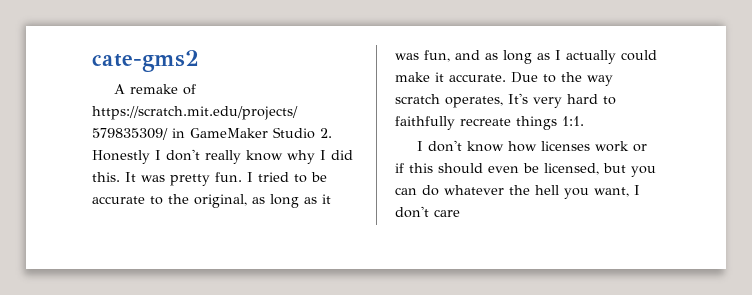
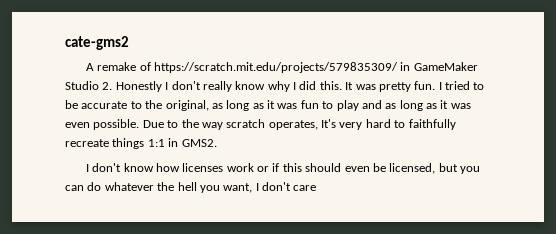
[424,50,450,62] fun, -> [300,100,359,111] fun to play
[555,50,657,64] [395,72,506,82] I actually could make it accurate. -> [440,100,471,109] [65,119,140,130] it was even possible.
[562,116,584,126] 1:1. -> [147,138,217,147] 1:1 in GMS2.

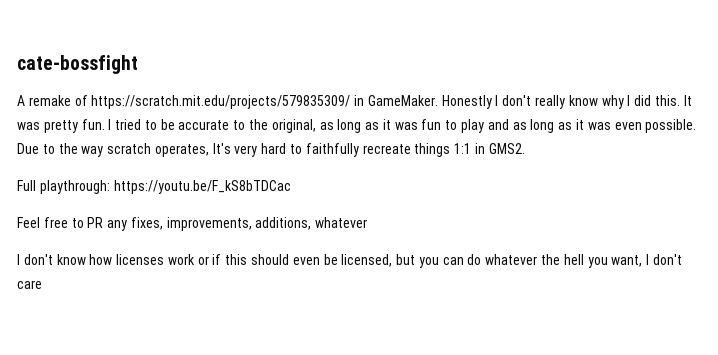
[65,36,129,50] cate-gms2 -> [17,55,138,74] cate-bossfight
[413,62,478,71] [65,81,113,90] GameMaker Studio 2. -> [367,95,438,106] GameMaker.
(217, 143) none -> [17,180,291,194] [17,217,368,231] // Full playthrough: https://youtu.be/F_kS8bTDCac // Feel free to PR any fixes, improvements, additions, whatever

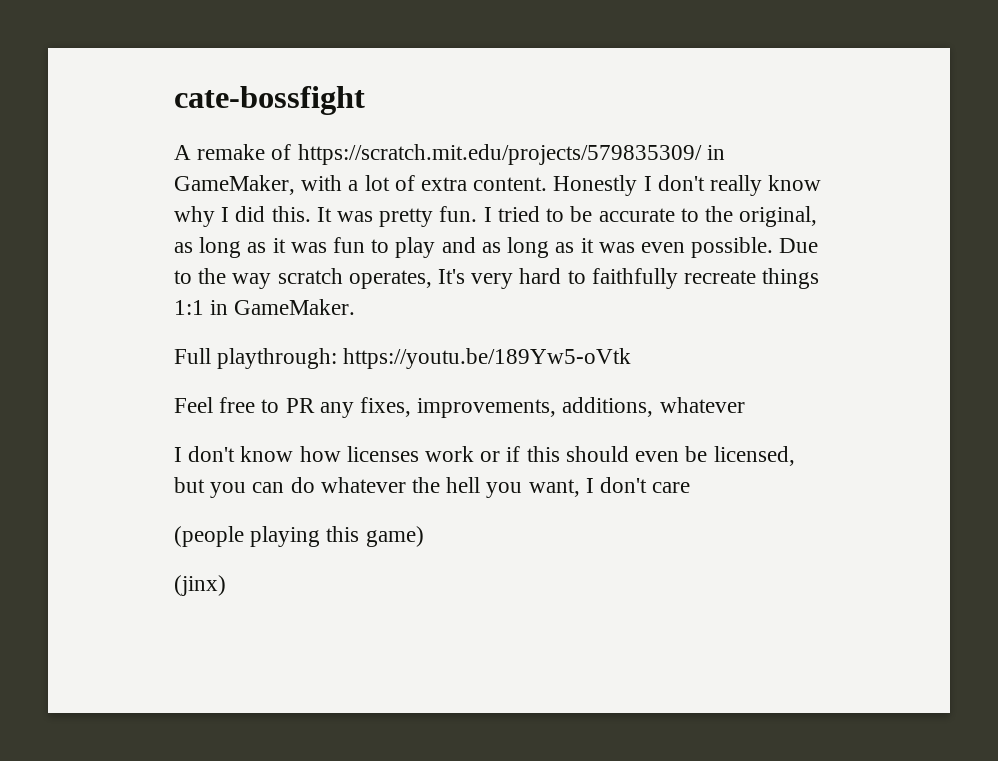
[367,95,438,106] GameMaker. -> [174,175,548,195] GameMaker, with a lot of extra content.
[488,143,525,154] GMS2. -> [234,299,356,315] GameMaker.
[113,180,291,194] https://youtu.be/F_kS8bTDCac -> [343,348,632,369] https://youtu.be/189Yw5-oVtk
(42, 284) none -> [174,526,424,547] [174,575,226,596] // (people playing this game) // (jinx)

